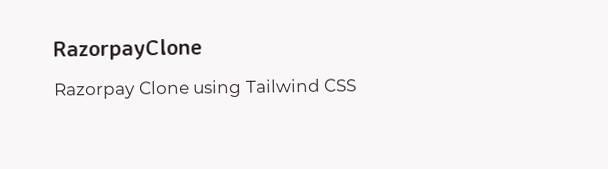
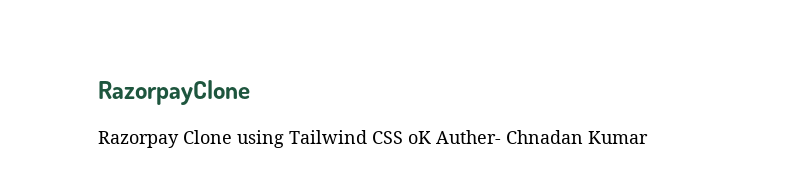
(358, 85) none -> [408,130,648,144] oK Auther- Chnadan Kumar

